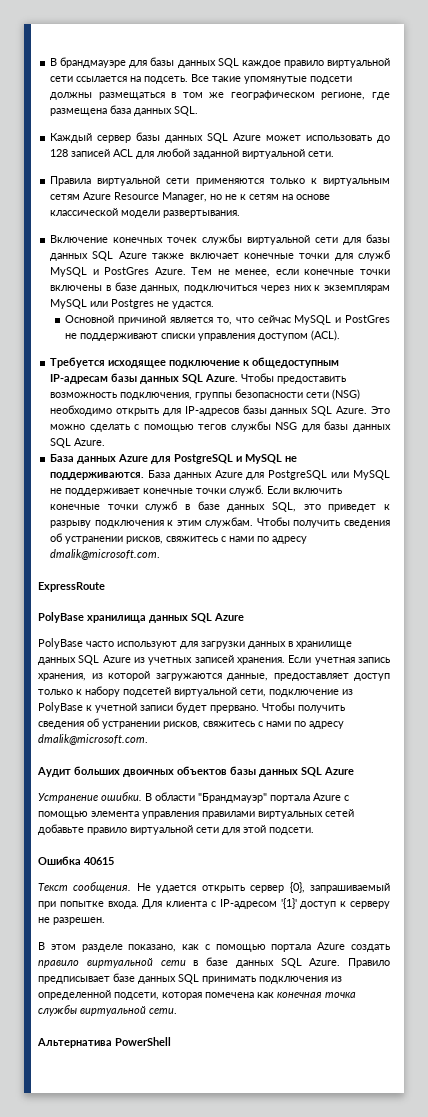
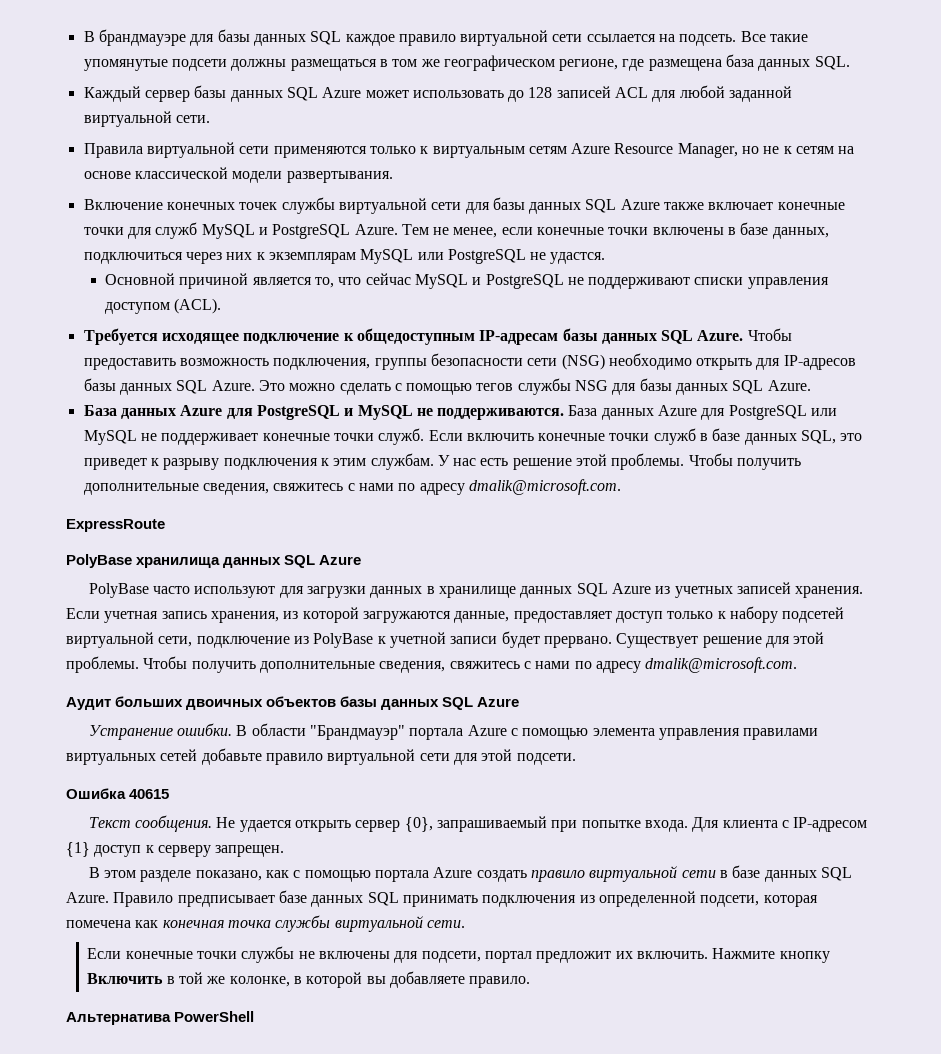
[104,267,150,275] PostGres -> [272,224,351,239] PostgreSQL
[111,299,155,309] Postgres -> [447,249,526,264] PostgreSQL
[345,315,391,323] PostGres -> [485,274,564,289] PostgreSQL
[256,517,390,528] [50,533,164,544] Чтобы получить сведения об устранении рисков, -> [437,453,802,470] [83,483,269,495] У нас есть решение этой проблемы. Чтобы получить дополнительные сведения,
[262,702,345,713] [38,718,200,729] Чтобы получить сведения об устранении рисков, -> [616,632,825,648] [66,656,446,673] Существует решение для этой проблемы. Чтобы получить дополнительные сведения,
[280,898,297,909] '{1}' -> [66,842,90,857] {1}
[38,917,105,925] не разрешен. -> [215,845,285,857] запрещен.
(177, 1011) none -> [87,946,830,963] [87,971,531,988] // Если конечные точки службы не включены для подсети, портал предложит их включить. Нажмите кнопку Включить в той же колонке, в которой вы добавляете правило.

